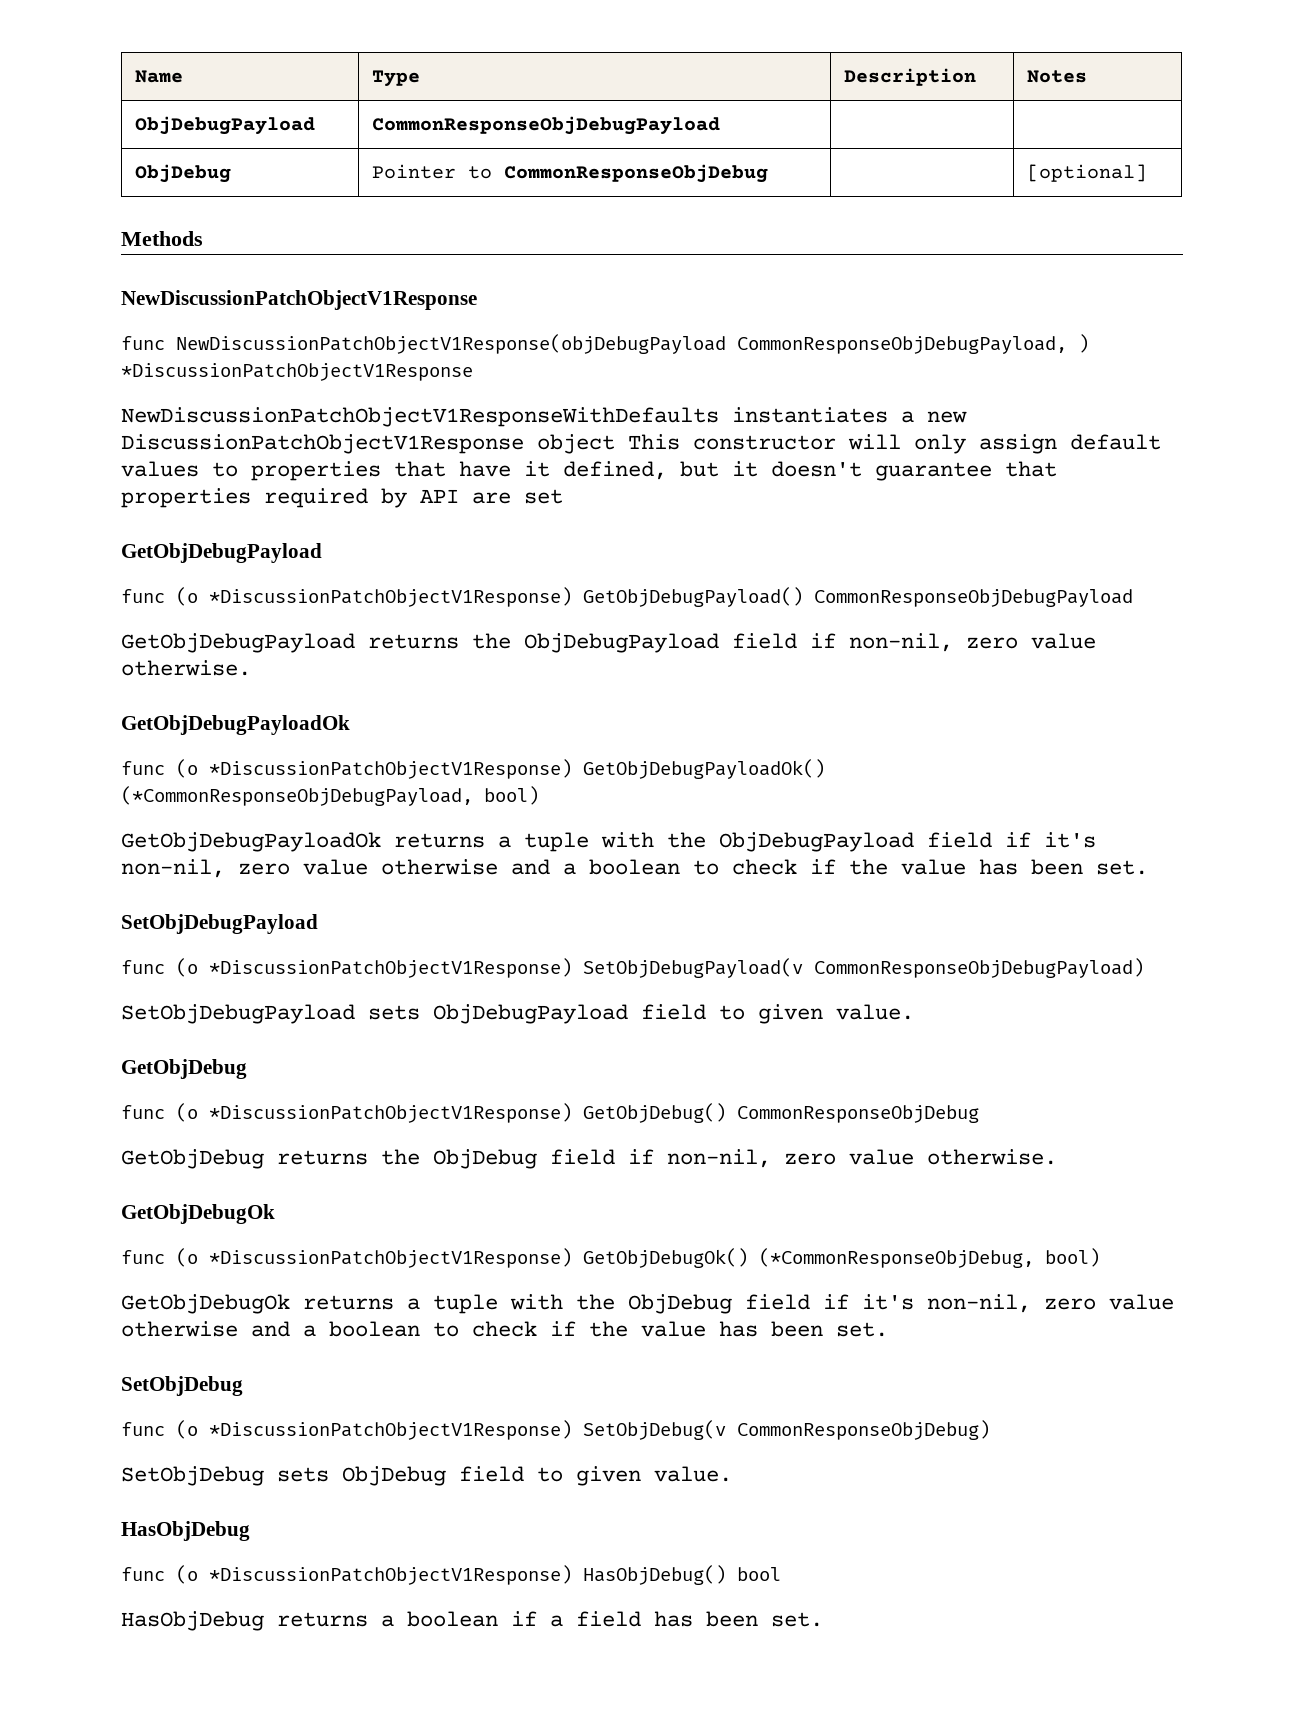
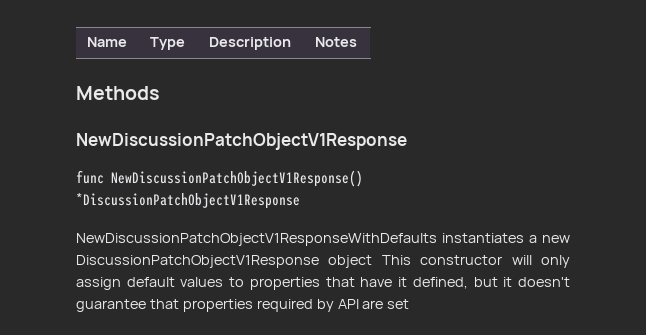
[134,116,315,135] [371,116,720,135] [134,164,231,183] [371,164,768,183] [1026,164,1147,182] // ObjDebugPayload | CommonResponseObjDebugPayload | | // ObjDebug | Pointer to CommonResponseObjDebug | | [optional] -> (358, 42) none
[176,334,1089,354] NewDiscussionPatchObjectV1Response(objDebugPayload CommonResponseObjDebugPayload, ) -> [111,170,363,187] NewDiscussionPatchObjectV1Response()
[121,543,322,563] [121,587,1133,607] [121,633,1096,653] [121,660,251,676] [121,715,350,735] [121,759,825,779] [121,786,539,806] [121,832,1096,852] [121,859,1148,878] [121,914,318,934] [121,958,1144,978] [121,1004,914,1024] [121,1059,247,1079] [121,1103,979,1123] [121,1149,1057,1169] [121,1204,275,1224] [121,1248,1100,1268] [121,1294,1174,1314] [121,1321,888,1337] [121,1376,243,1396] [121,1420,990,1440] [121,1466,732,1486] [121,1521,250,1541] [121,1565,781,1585] [121,1611,823,1631] // GetObjDebugPayload // func (o *DiscussionPatchObjectV1Response) GetObjDebugPayload() CommonResponseObjDebugPayload // GetObjDebugPayload returns the ObjDebugPayload field if non-nil, zero value otherwise. // GetObjDebugPayloadOk // func (o *DiscussionPatchObjectV1Response) GetObjDebugPayloadOk() (*CommonResponseObjDebugPayload, bool) // GetObjDebugPayloadOk returns a tuple with the ObjDebugPayload field if it's non-nil, zero value otherwise and a boolean to check if the value has been set. // SetObjDebugPayload // func (o *DiscussionPatchObjectV1Response) SetObjDebugPayload(v CommonResponseObjDebugPayload) // SetObjDebugPayload sets ObjDebugPayload field to given value. // GetObjDebug // func (o *DiscussionPatchObjectV1Response) GetObjDebug() CommonResponseObjDebug // GetObjDebug returns the ObjDebug field if non-nil, zero value otherwise. // GetObjDebugOk // func (o *DiscussionPatchObjectV1Response) GetObjDebugOk() (*CommonResponseObjDebug, bool) // GetObjDebugOk returns a tuple with the ObjDebug field if it's non-nil, zero value otherwise and a boolean to check if the value has been set. // SetObjDebug // func (o *DiscussionPatchObjectV1Response) SetObjDebug(v CommonResponseObjDebug) // SetObjDebug sets ObjDebug field to given value. // HasObjDebug // func (o *DiscussionPatchObjectV1Response) HasObjDebug() bool // HasObjDebug returns a boolean if a field has been set. -> (410, 304) none

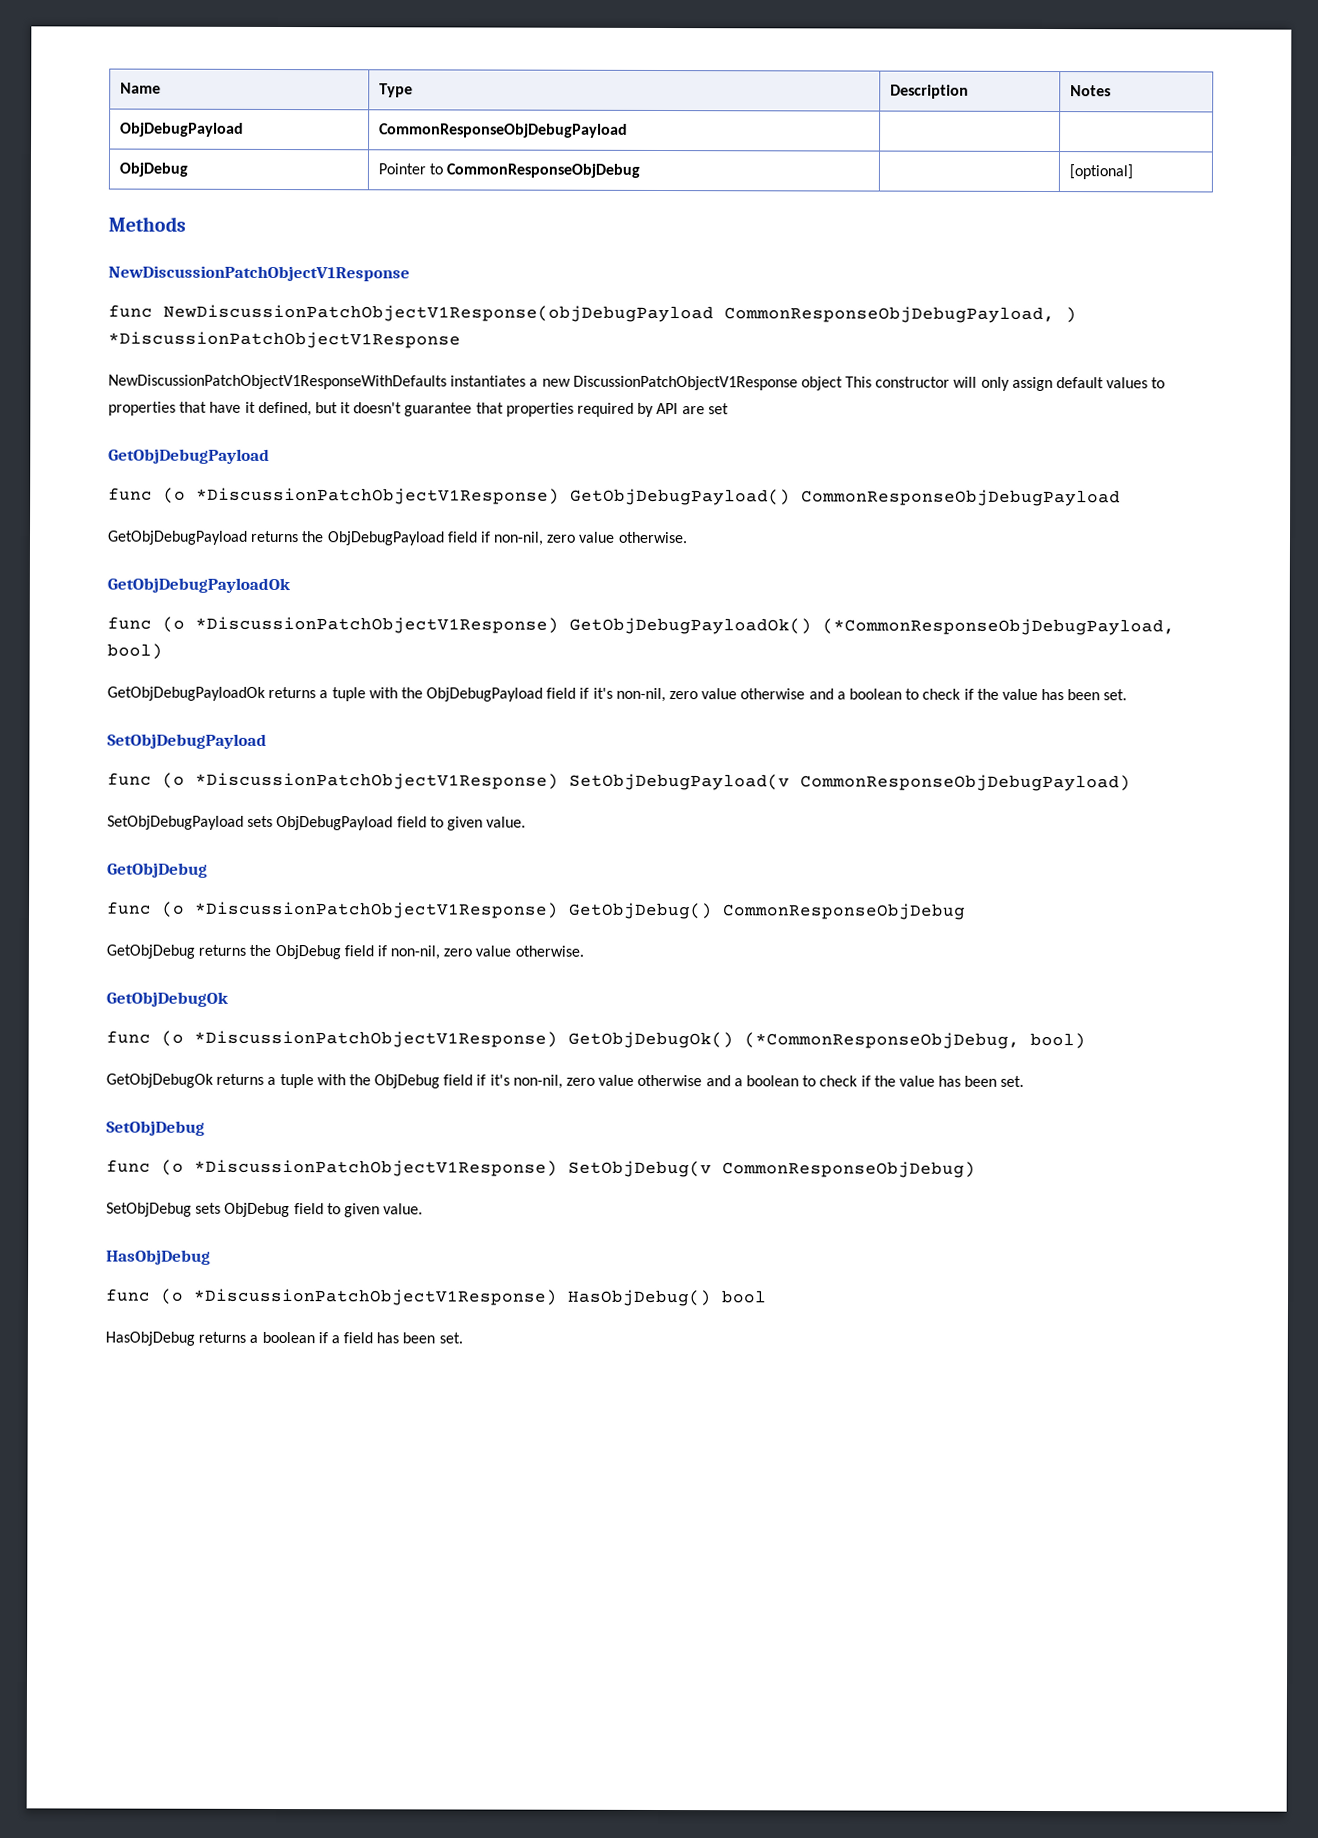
(358, 42) none -> [119,122,244,137] [378,123,628,138] [118,162,188,177] [377,163,641,178] [1068,164,1133,180] // ObjDebugPayload | CommonResponseObjDebugPayload | | // ObjDebug | Pointer to CommonResponseObjDebug | | [optional]
[111,170,363,187] NewDiscussionPatchObjectV1Response() -> [163,304,1077,324] NewDiscussionPatchObjectV1Response(objDebugPayload CommonResponseObjDebugPayload, )
(410, 304) none -> [108,448,270,464] [108,487,1121,507] [107,530,688,546] [107,577,291,594] [107,616,1175,636] [107,643,163,660] [107,686,1128,703] [107,733,267,749] [107,772,1131,792] [107,815,527,831] [107,862,208,878] [107,901,966,920] [106,944,584,960] [106,991,229,1007] [106,1030,1086,1050] [106,1073,1025,1089] [106,1120,205,1136] [106,1159,976,1178] [106,1202,424,1218] [106,1249,211,1265] [105,1288,767,1307] [105,1331,463,1346] // GetObjDebugPayload // func (o *DiscussionPatchObjectV1Response) GetObjDebugPayload() CommonResponseObjDebugPayload // GetObjDebugPayload returns the ObjDebugPayload field if non-nil, zero value otherwise. // GetObjDebugPayloadOk // func (o *DiscussionPatchObjectV1Response) GetObjDebugPayloadOk() (*CommonResponseObjDebugPayload, bool) // GetObjDebugPayloadOk returns a tuple with the ObjDebugPayload field if it's non-nil, zero value otherwise and a boolean to check if the value has been set. // SetObjDebugPayload // func (o *DiscussionPatchObjectV1Response) SetObjDebugPayload(v CommonResponseObjDebugPayload) // SetObjDebugPayload sets ObjDebugPayload field to given value. // GetObjDebug // func (o *DiscussionPatchObjectV1Response) GetObjDebug() CommonResponseObjDebug // GetObjDebug returns the ObjDebug field if non-nil, zero value otherwise. // GetObjDebugOk // func (o *DiscussionPatchObjectV1Response) GetObjDebugOk() (*CommonResponseObjDebug, bool) // GetObjDebugOk returns a tuple with the ObjDebug field if it's non-nil, zero value otherwise and a boolean to check if the value has been set. // SetObjDebug // func (o *DiscussionPatchObjectV1Response) SetObjDebug(v CommonResponseObjDebug) // SetObjDebug sets ObjDebug field to given value. // HasObjDebug // func (o *DiscussionPatchObjectV1Response) HasObjDebug() bool // HasObjDebug returns a boolean if a field has been set.

